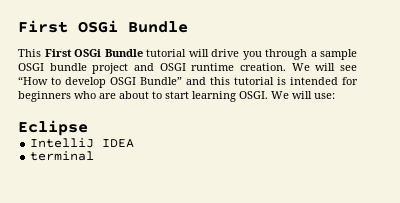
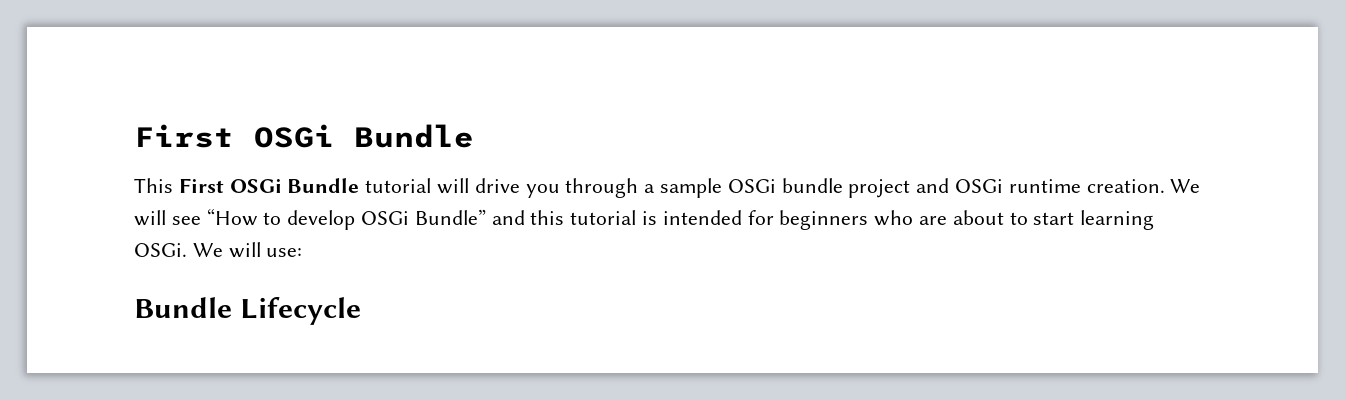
[18,63,44,71] OSGI -> [727,179,776,193] OSGi
[159,63,186,71] OSGI -> [955,179,1004,193] OSGi
[110,77,136,85] OSGI -> [361,211,410,225] OSGi
[239,91,268,99] OSGI. -> [134,243,187,257] OSGi.
[18,120,88,136] [30,138,135,148] [30,151,95,161] Eclipse // IntelliJ IDEA // terminal -> [134,297,362,325] Bundle Lifecycle

